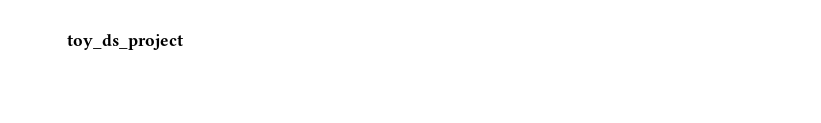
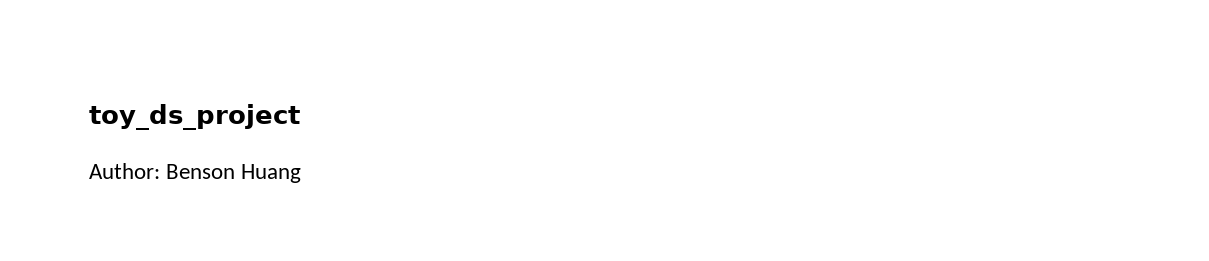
(183, 42) none -> [89,163,302,183] // Author: Benson Huang

